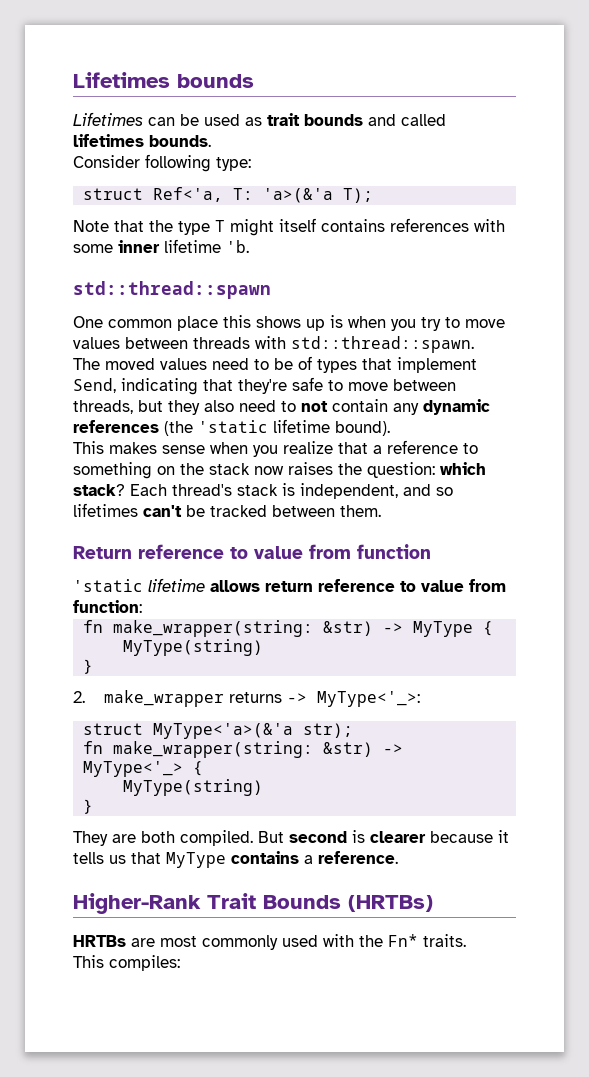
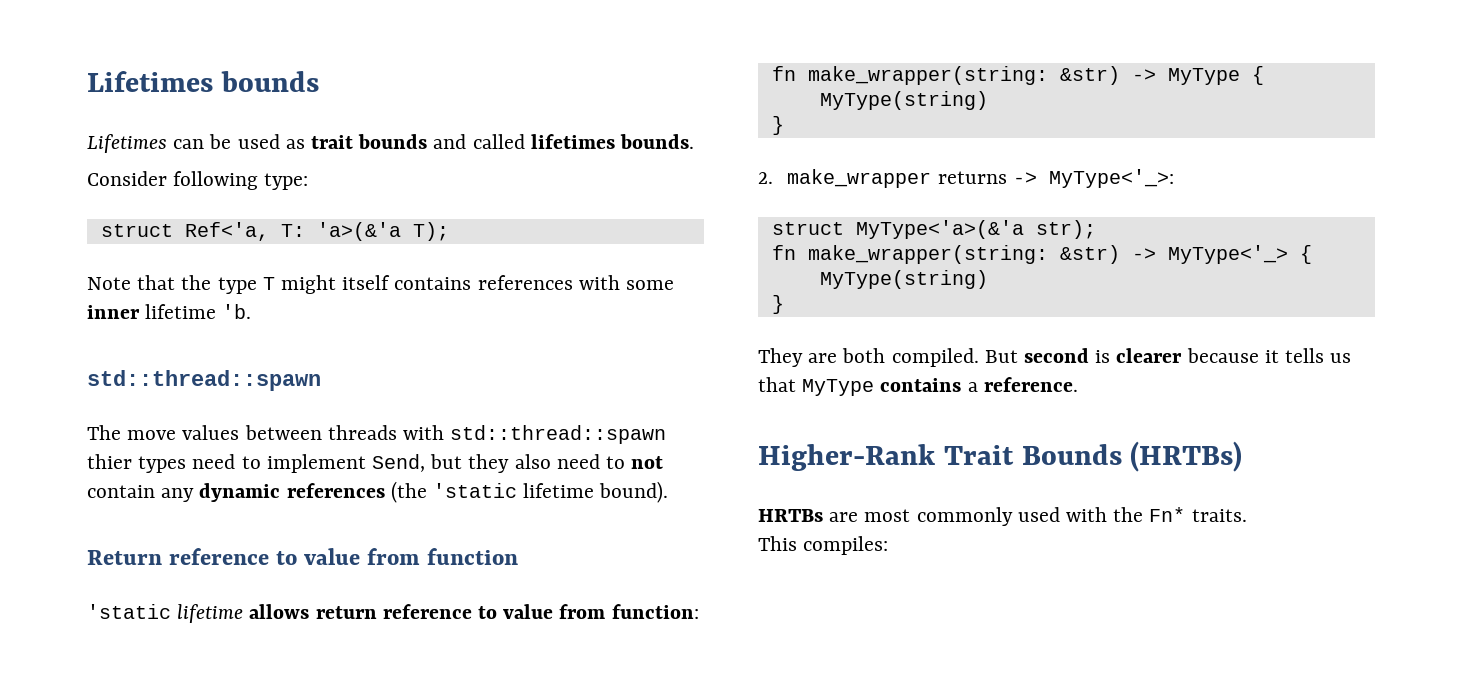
[73,315,460,331] One common place this shows up is when you try to -> [87,425,121,440] The
[291,336,474,353] [73,356,477,373] [73,377,456,395] [73,400,133,414] std::thread::spawn. // The moved values need to be of types that implement Send, indicating that they're safe to move between threads, -> [450,425,667,444] [87,454,426,473] std::thread::spawn thier types need to implement Send,
[73,440,478,457] [73,462,486,479] [73,483,453,499] [73,503,381,517] // This makes sense when you realize that a reference to something on the stack now raises the question: which stack? Each thread's stack is independent, and so lifetimes can't be tracked between them. -> (669, 492) none

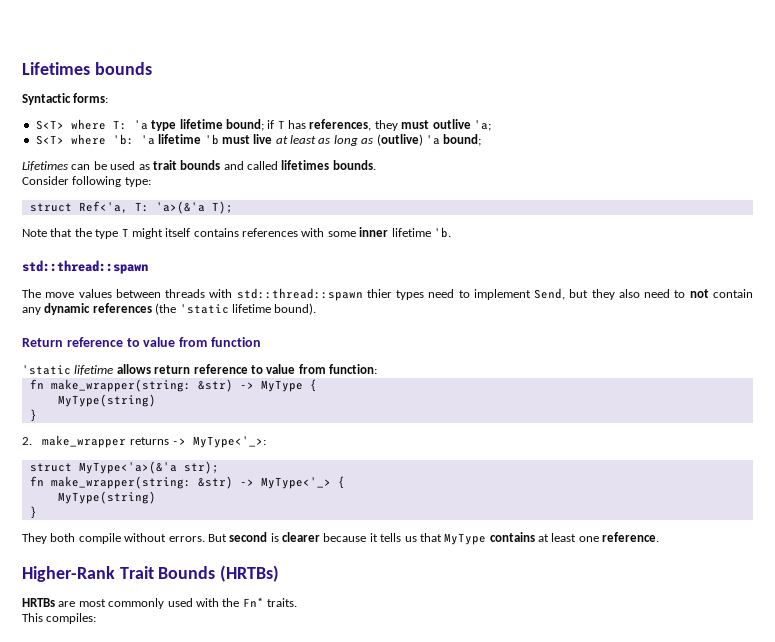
(319, 81) none -> [22,93,109,105] [35,119,491,131] [35,134,482,146] // Syntactic forms: // S<T> where T: 'a type lifetime bound; if T has references, they must outlive 'a; // S<T> where 'b: 'a lifetime 'b must live at least as long as (outlive) 'a bound;
[808,348,979,367] are both compiled. -> [50,533,205,544] both compile without errors.
[967,382,978,392] a -> [538,533,599,542] at least one

